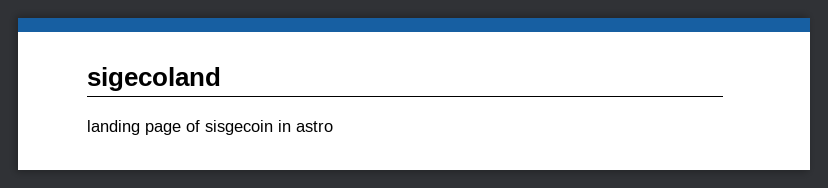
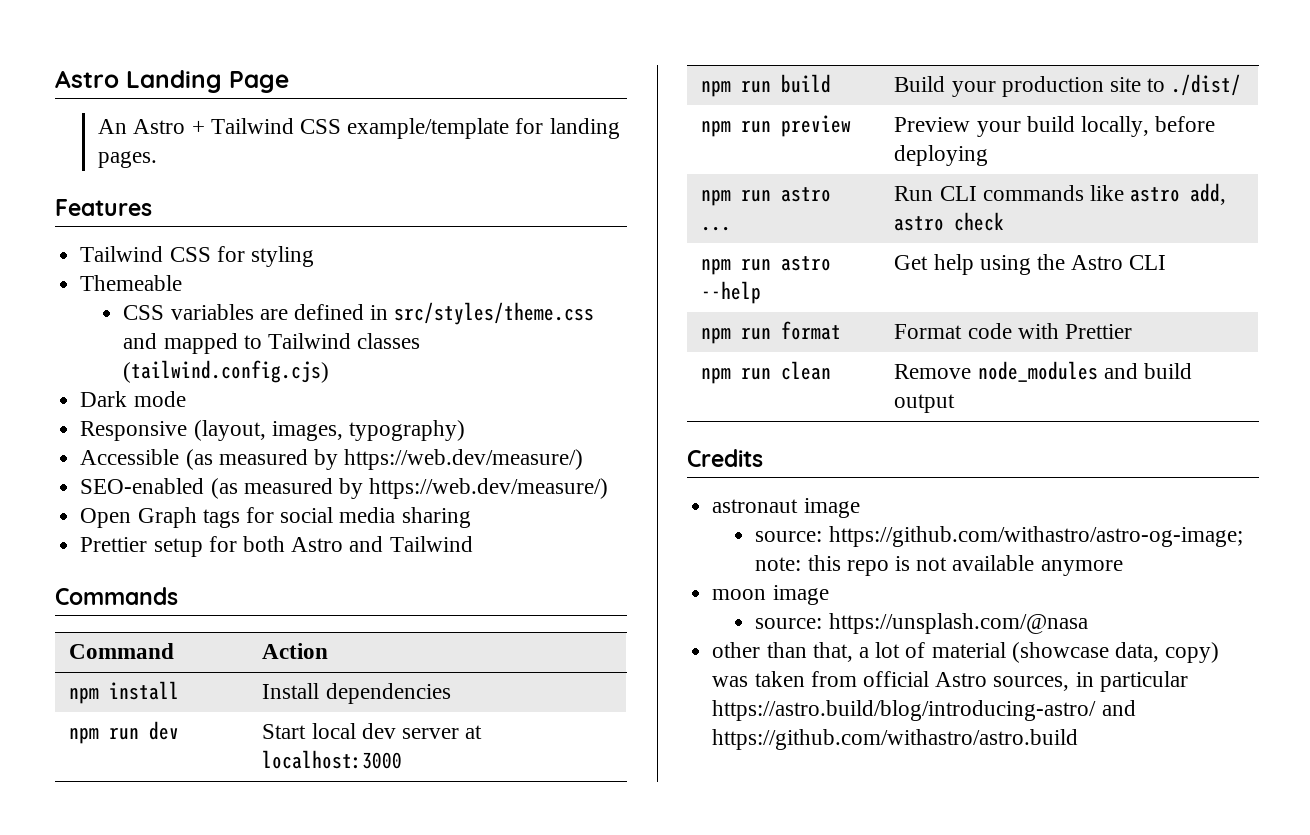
[87,67,221,91] [87,120,333,135] sigecoland // landing page of sisgecoin in astro -> [55,70,289,93] [98,118,620,139] [98,151,158,168] [55,199,152,216] [80,246,314,267] [80,275,183,291] [123,302,595,325] [123,333,421,354] [123,360,330,383] [80,391,186,407] [80,420,465,441] [80,449,584,470] [80,478,609,499] [80,507,471,528] [80,536,473,557] [55,587,178,605] [69,643,175,659] [262,643,329,659] [69,681,180,704] [262,683,451,704] [69,721,180,744] [262,723,483,739] [262,750,403,769] [701,74,832,97] [894,74,1242,97] [701,115,852,137] [894,116,1216,137] [894,145,989,166] [701,187,832,206] [701,226,732,231] [894,183,1227,205] [894,212,1005,231] [701,256,832,275] [701,281,762,304] [894,254,1167,275] [701,321,842,344] [894,323,1132,339] [701,361,832,384] [894,361,1192,382] [894,394,956,413] [687,449,763,467] [712,498,860,518] [755,526,1243,547] [755,555,1123,576] [712,585,829,605] [755,613,1088,634] [712,642,1220,663] [712,671,1188,692] [712,700,1136,721] [712,729,1079,750] Astro Landing Page // An Astro + Tailwind CSS example/template for landing pages. // Features // Tailwind CSS for styling // Themeable // CSS variables are defined in src/styles/theme.css and mapped to Tailwind classes (tailwind.config.cjs) // Dark mode // Responsive (layout, images, typography) // Accessible (as measured by https://web.dev/measure/) // SEO-enabled (as measured by https://web.dev/measure/) // Open Graph tags for social media sharing // Prettier setup for both Astro and Tailwind // Commands // Command | Action // npm install | Install dependencies // npm run dev | Start local dev server at localhost:3000 // npm run build | Build your production site to ./dist/ // npm run preview | Preview your build locally, before deploying // npm run astro ... | Run CLI commands like astro add, astro check // npm run astro --help | Get help using the Astro CLI // npm run format | Format code with Prettier // npm run clean | Remove node_modules and build output // Credits // astronaut image // source: https://github.com/withastro/astro-og-image; note: this repo is not available anymore // moon image // source: https://unsplash.com/@nasa // other than that, a lot of material (showcase data, copy) was taken from official Astro sources, in particular https://astro.build/blog/introducing-astro/ and https://github.com/withastro/astro.build

